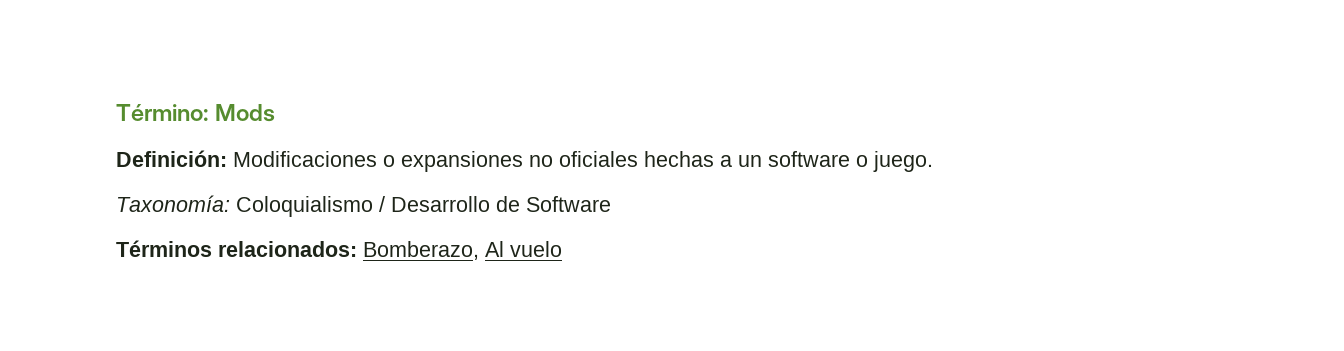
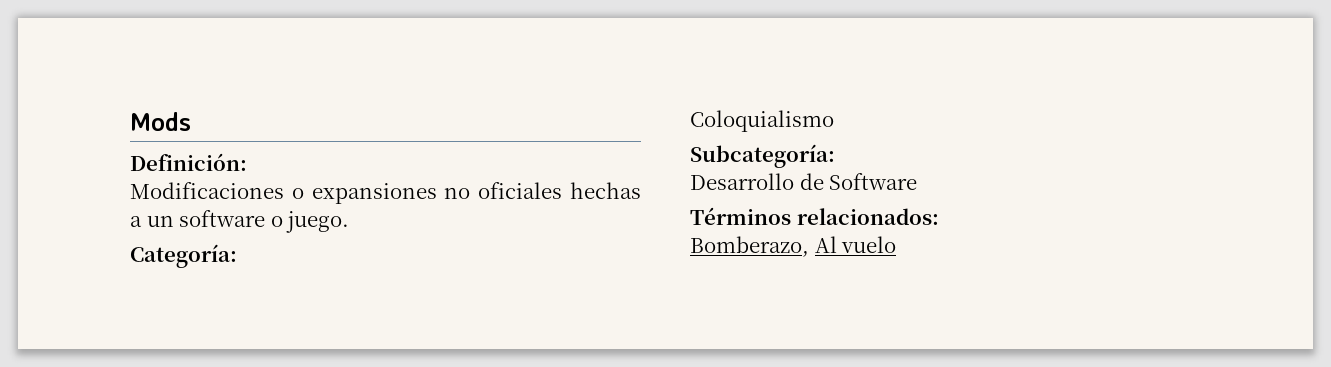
[116,104,209,121] Término: -> (130, 121) none
(227, 158) none -> (247, 162) //
[116,195,230,212] Taxonomía: -> [130,244,237,268] Categoría: //
[379,196,385,212] / -> [690,144,835,168] // Subcategoría: //
(357, 249) none -> (939, 216) //

